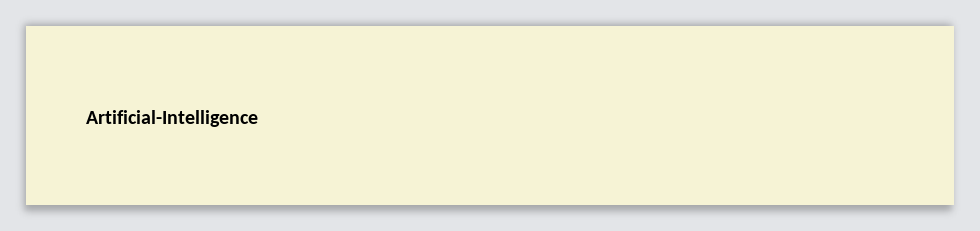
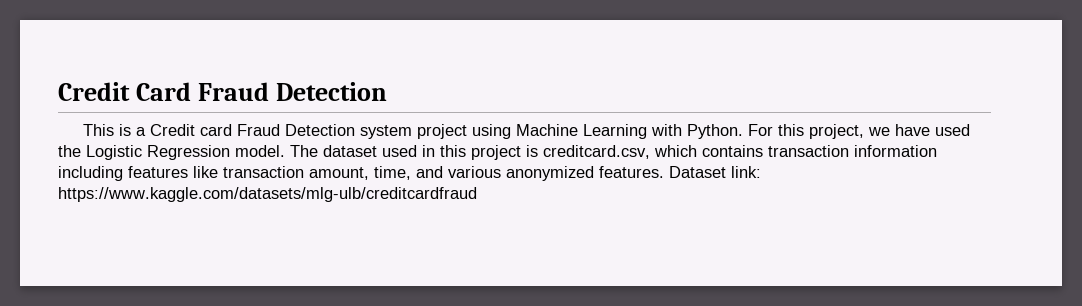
[86,110,258,127] Artificial-Intelligence -> [58,82,388,101] [83,124,971,139] [58,145,937,160] [58,166,761,181] [58,187,477,202] Credit Card Fraud Detection // This is a Credit card Fraud Detection system project using Machine Learning with Python. For this project, we have used the Logistic Regression model. The dataset used in this project is creditcard.csv, which contains transaction information including features like transaction amount, time, and various anonymized features. Dataset link: https://www.kaggle.com/datasets/mlg-ulb/creditcardfraud

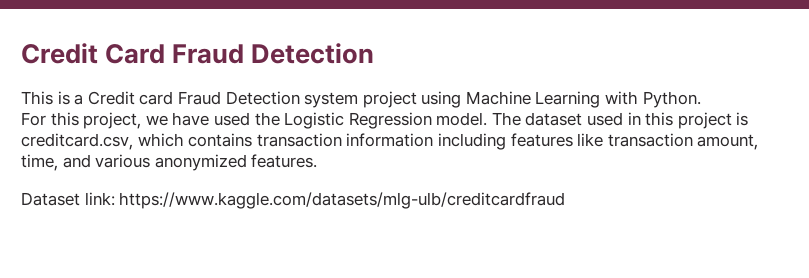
(744, 131) none -> (701, 99) //
(664, 172) none -> (318, 161) //

